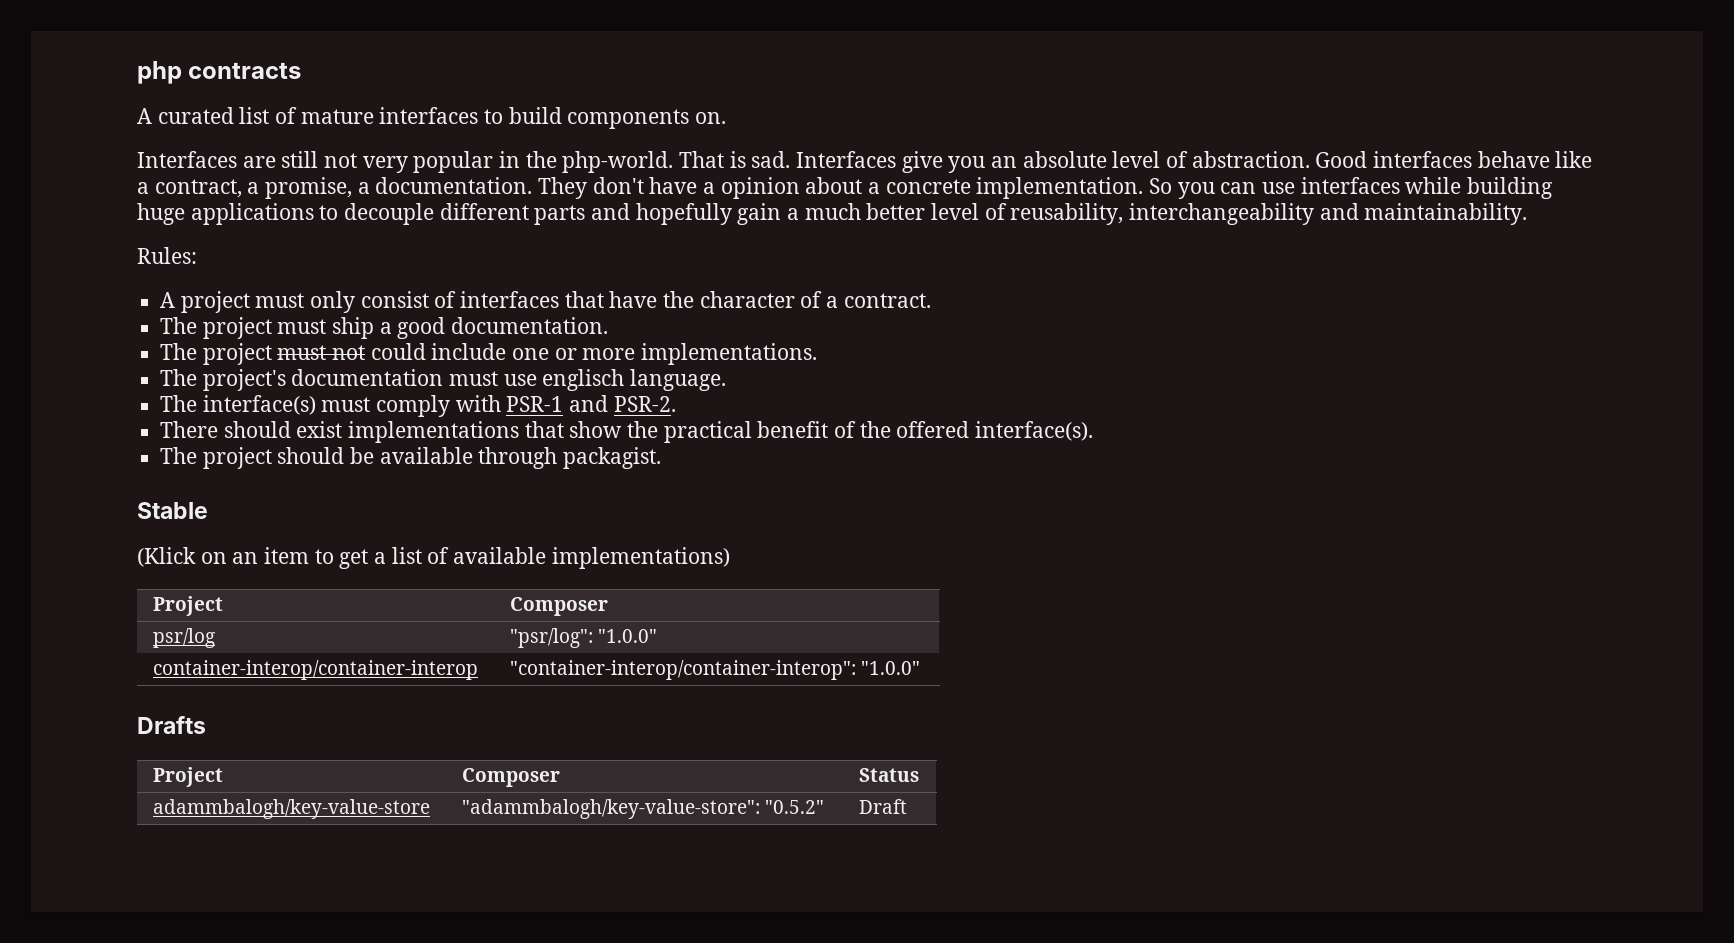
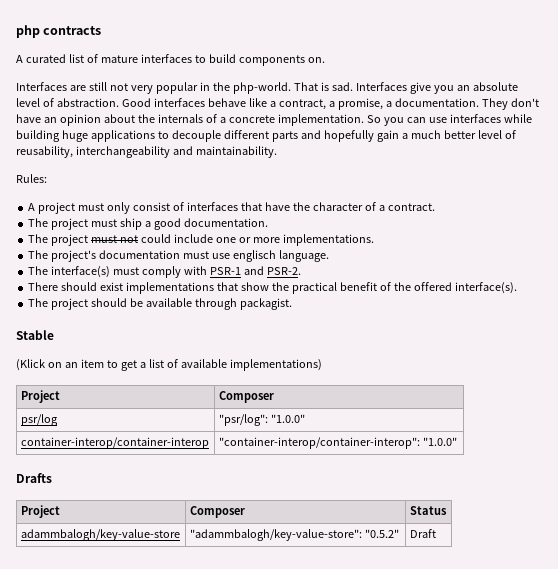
[703,182,716,194] a -> [43,117,57,123] an
(863, 185) none -> [137,114,217,123] the internals of

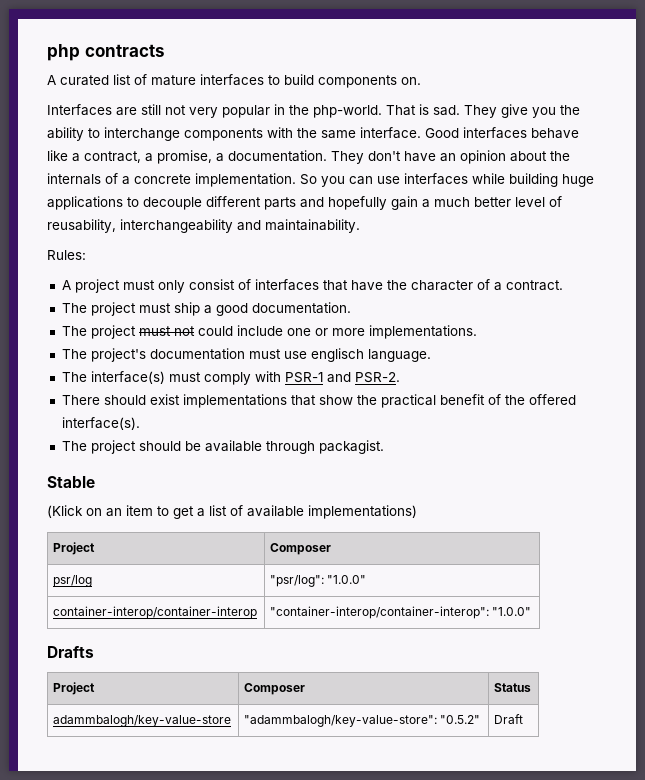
[355,82,407,91] Interfaces -> [464,105,497,118] They
[456,82,518,91] [16,98,119,107] an absolute level of abstraction. -> [560,105,580,115] [47,127,421,141] the ability to interchange components with the same interface.

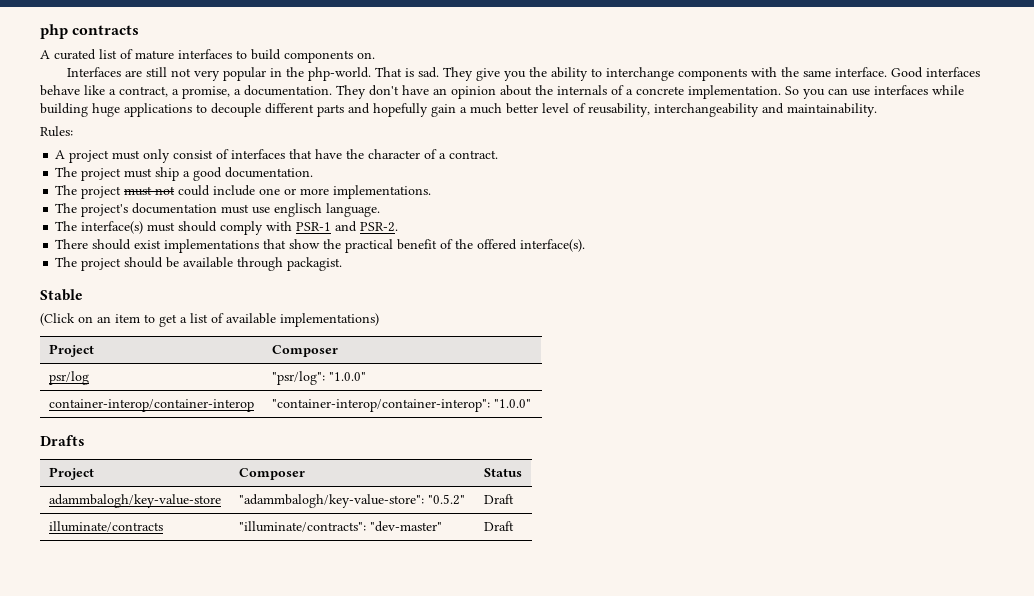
(201, 377) none -> [178,221,218,232] should
[47,505,83,518] (Klick -> [40,313,75,326] (Click
(524, 719) none -> [48,521,163,532] [238,521,442,532] [483,521,514,531] // illuminate/contracts | "illuminate/contracts": "dev-master" | Draft

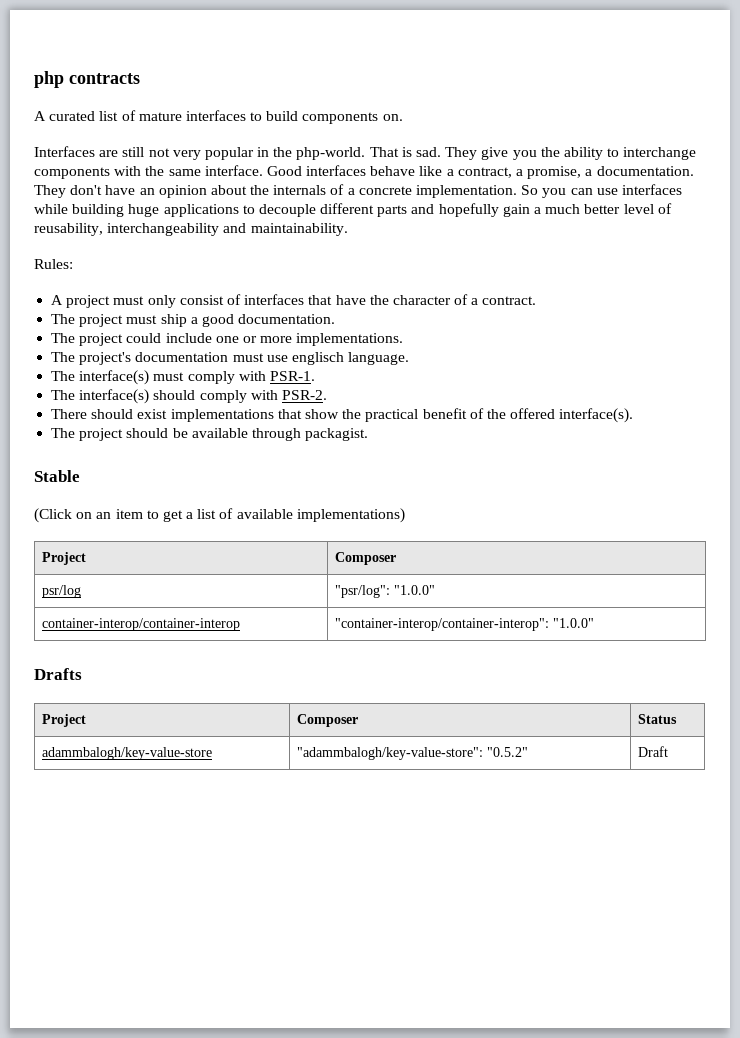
[124,186,176,196] must not -> (124, 339) none
(176, 227) none -> [187,371,315,384] [51,389,150,404] comply with PSR-1. // The interface(s)
[296,221,358,232] PSR-1 and -> (278, 395) none
[48,521,163,532] [238,521,442,532] [483,521,514,531] // illuminate/contracts | "illuminate/contracts": "dev-master" | Draft -> (668, 751) none

